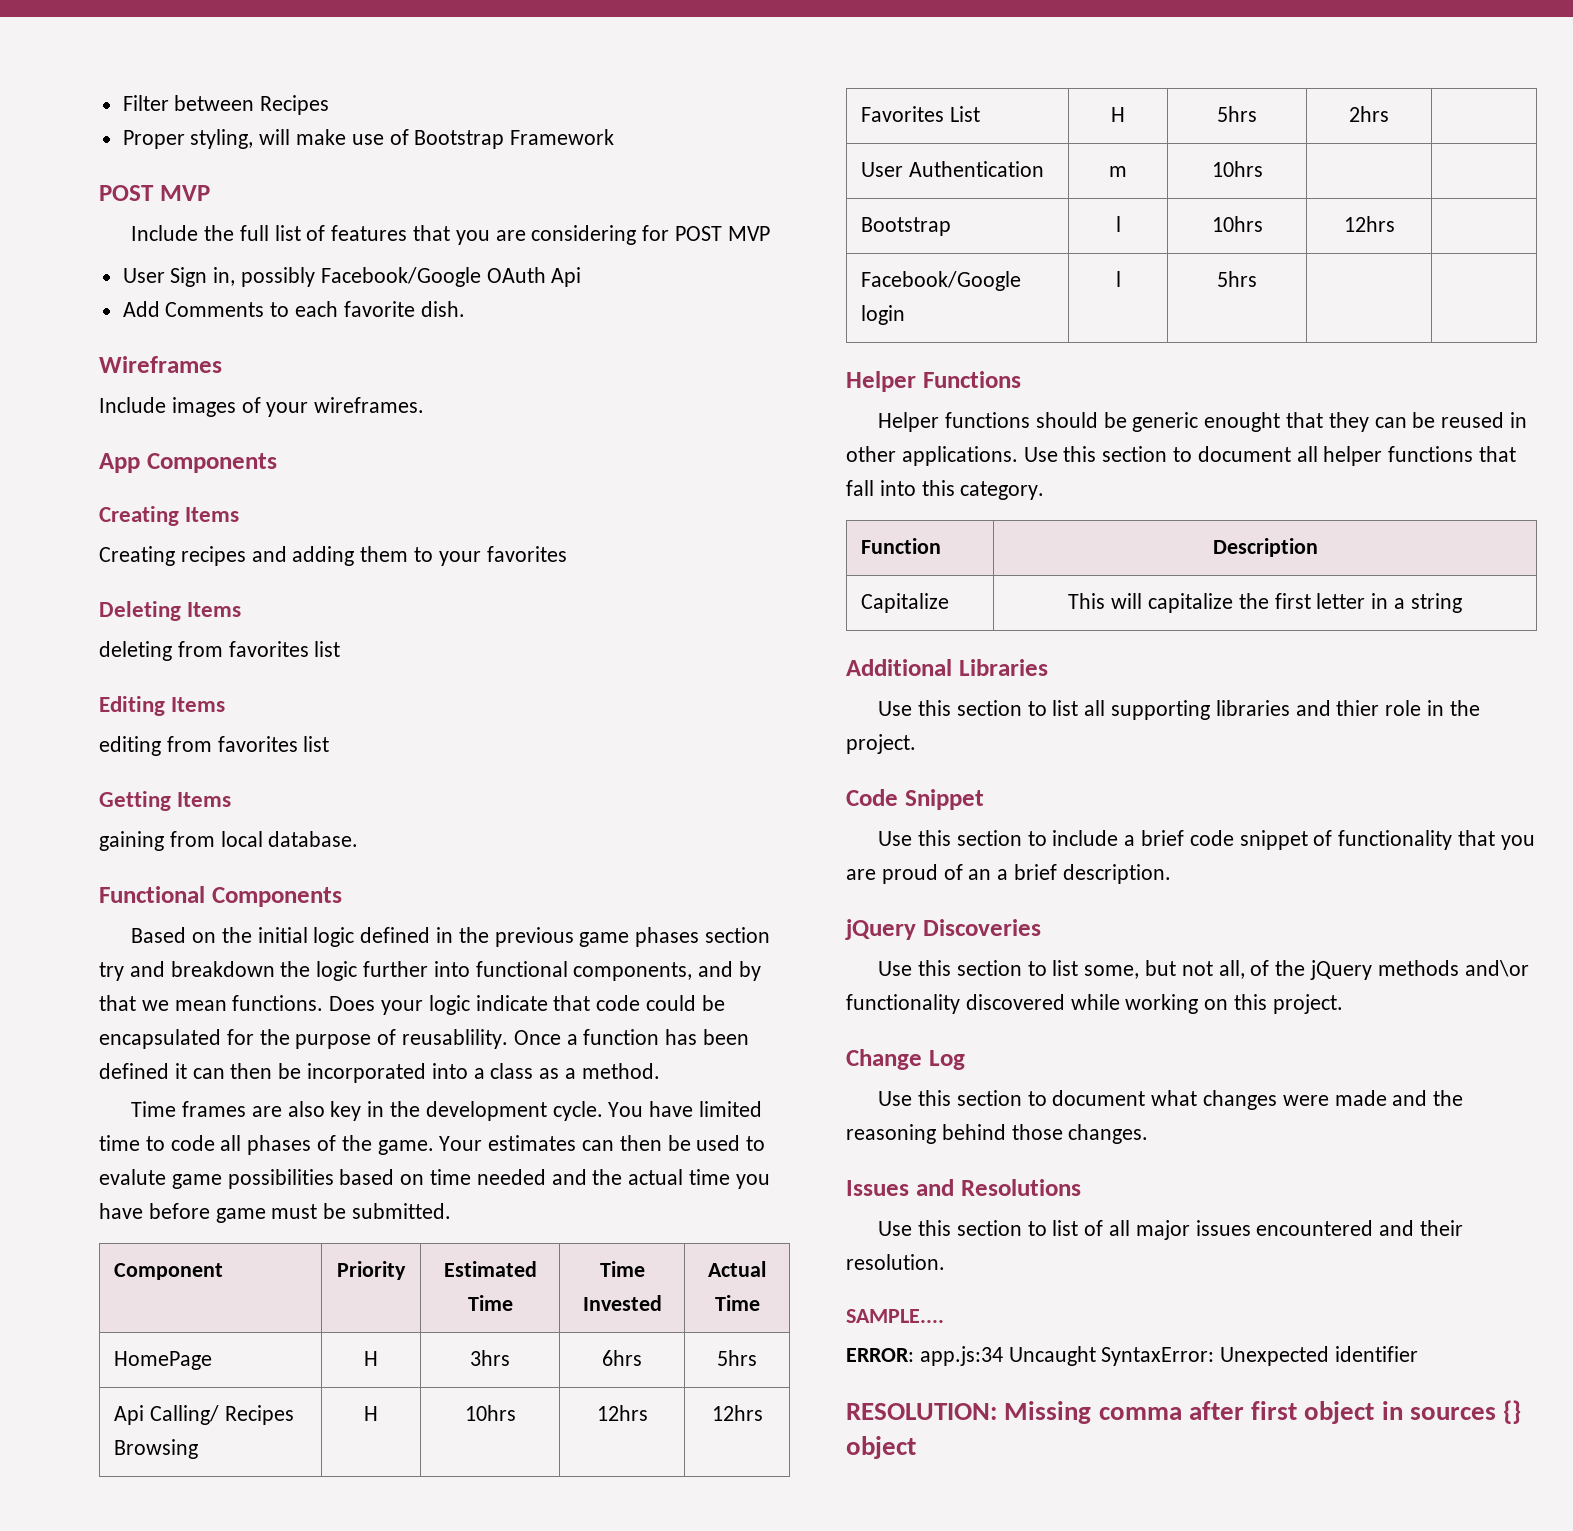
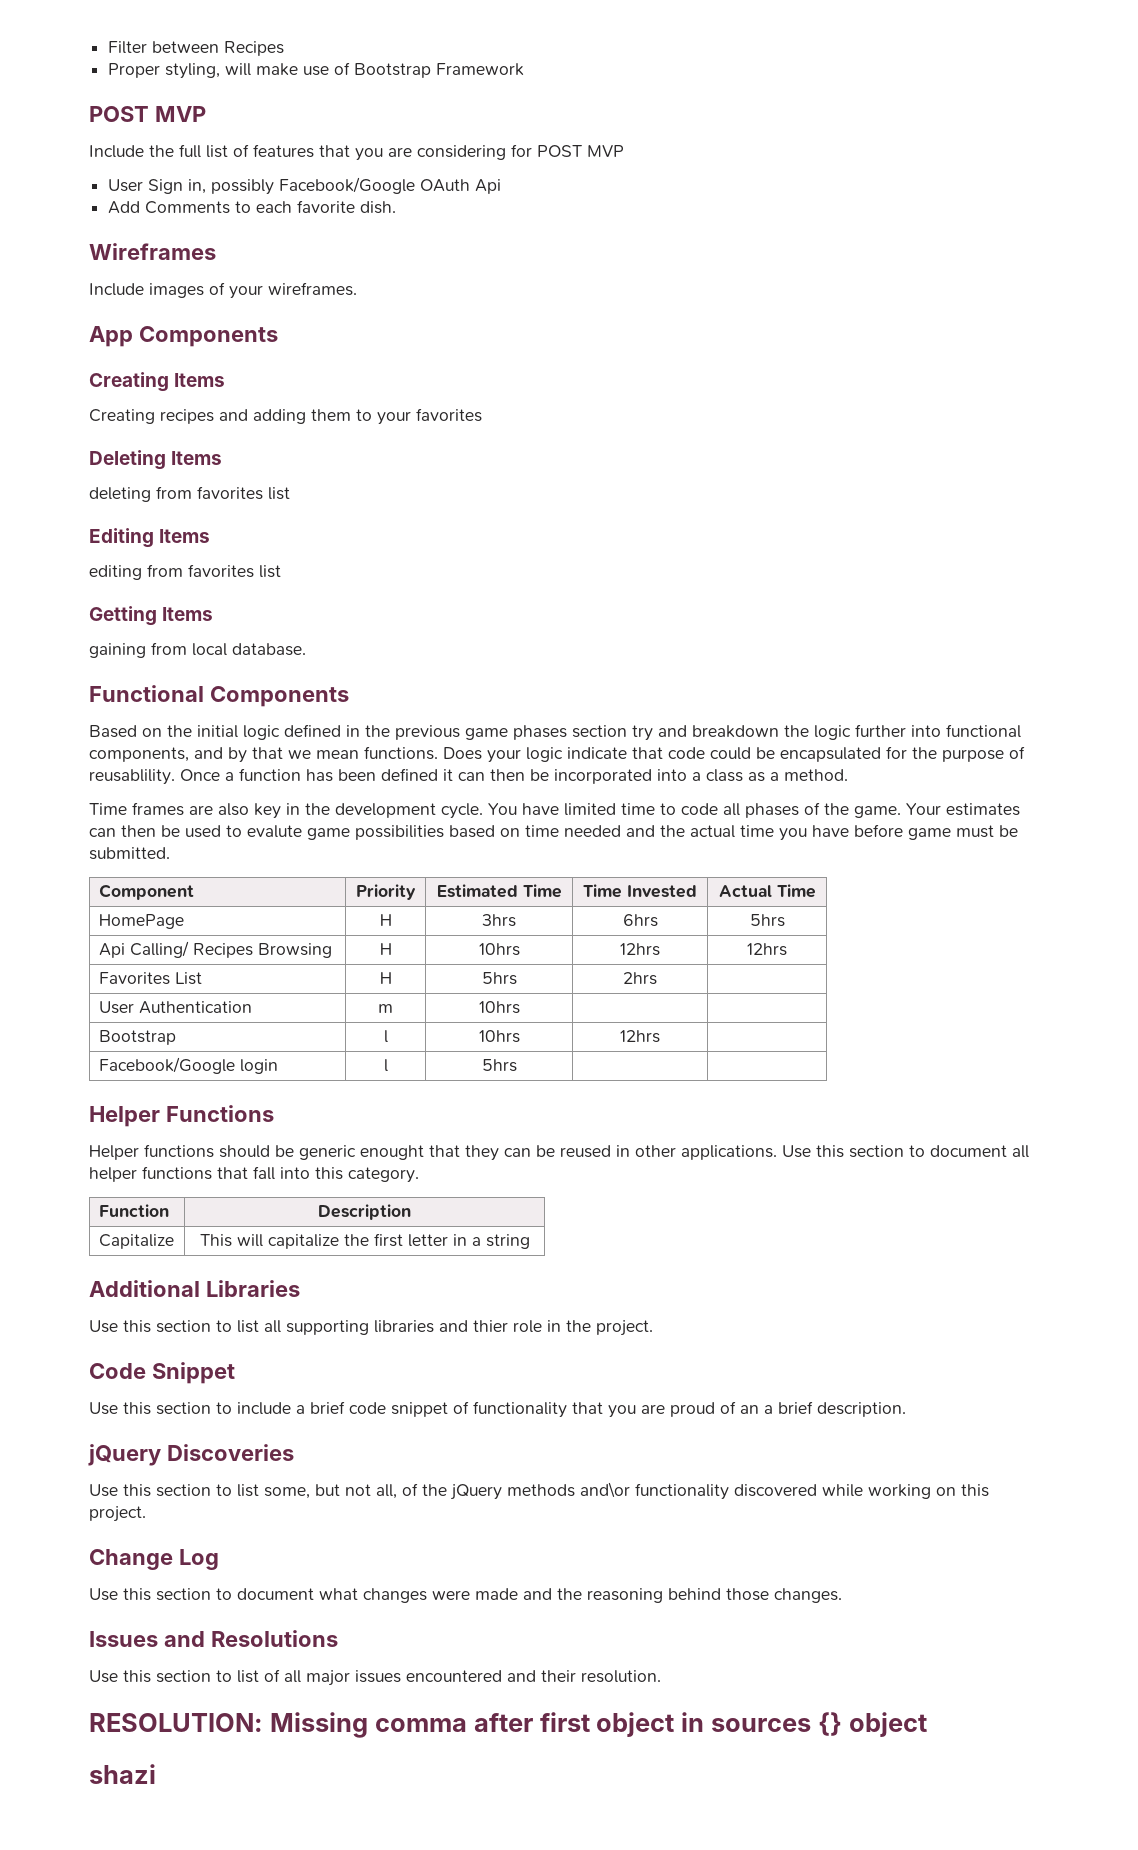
[846,1309,944,1323] [846,1346,1419,1366] // SAMPLE.... // ERROR: app.js:34 Uncaught SyntaxError: Unexpected identifier -> (661, 1676) none
(916, 1447) none -> [89,1764,156,1784] // shazi

